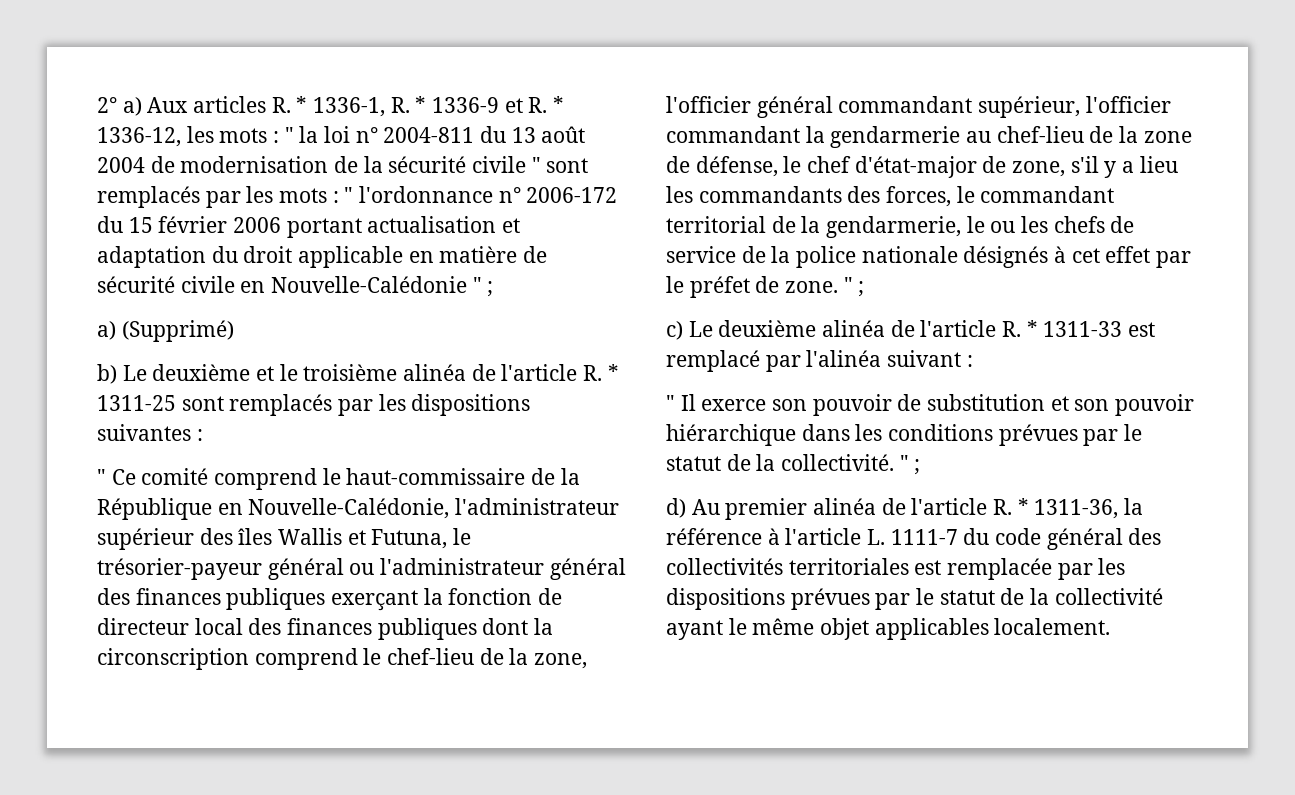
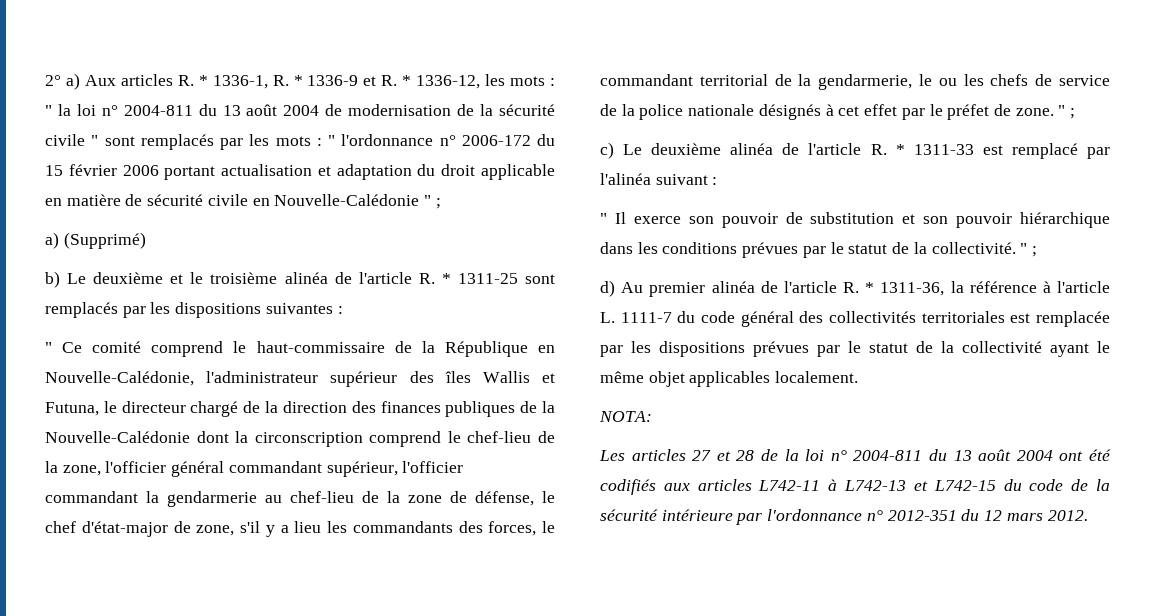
[97,558,626,580] [97,588,563,611] [97,618,477,640] trésorier-payeur général ou l'administrateur général des finances publiques exerçant la fonction de directeur local des finances publiques -> [121,401,555,417] [45,431,190,443] directeur chargé de la direction des finances publiques de la Nouvelle-Calédonie
(1111, 626) none -> [599,411,652,422] [599,449,1111,461] [600,479,1110,495] [600,509,1088,525] // NOTA: // Les articles 27 et 28 de la loi n° 2004-811 du 13 août 2004 ont été codifiés aux articles L742-11 à L742-13 et L742-15 du code de la sécurité intérieure par l'ordonnance n° 2012-351 du 12 mars 2012.

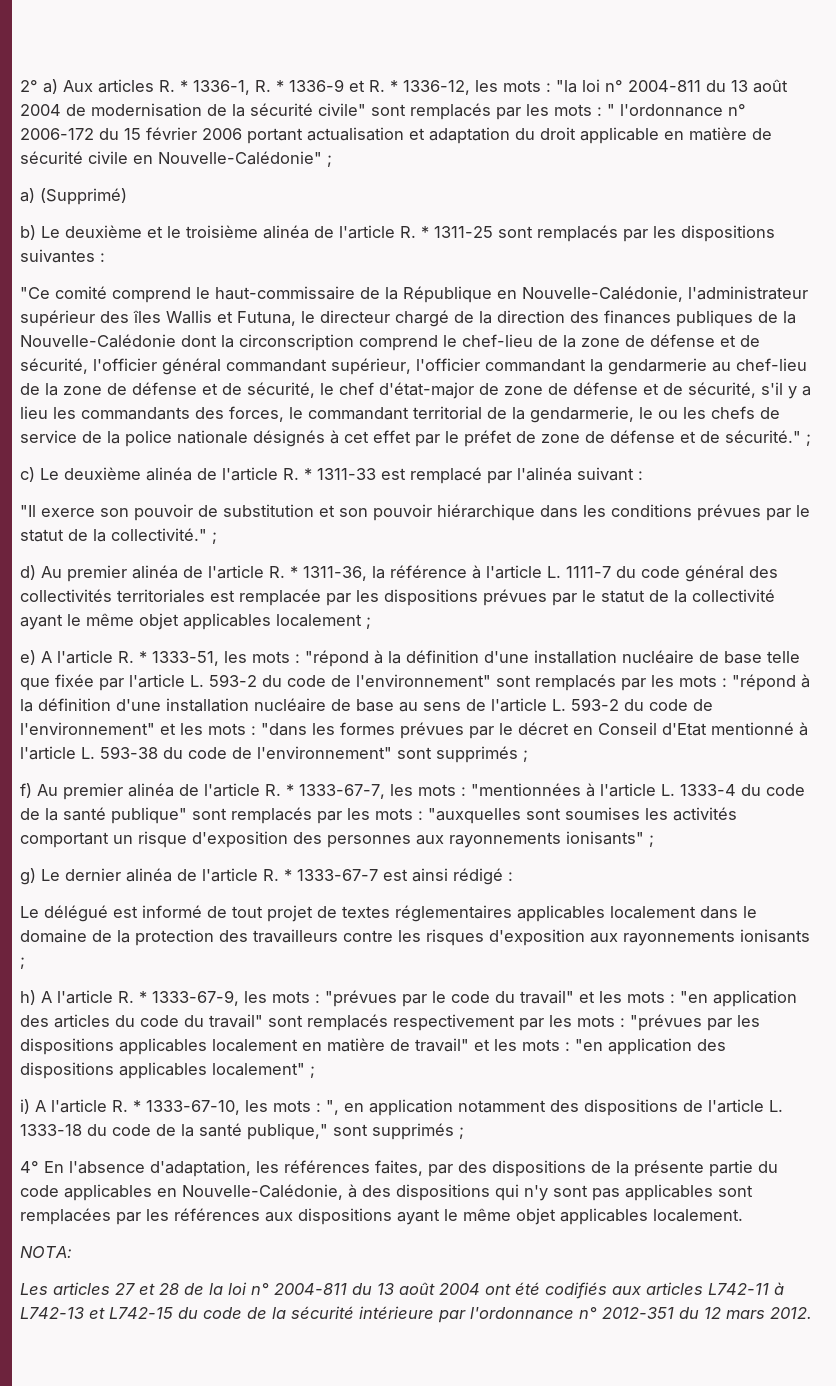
[45,104,71,116] " la -> [556,80,577,93] "la
[45,134,99,146] civile " -> [318,103,366,116] civile"
[274,194,432,206] Nouvelle-Calédonie " -> [158,151,322,165] Nouvelle-Calédonie"
[45,342,83,353] " Ce -> [20,287,50,299] "Ce
[62,465,101,476] zone, -> [581,334,760,347] [20,358,88,374] zone de défense et de sécurité,
[475,491,555,506] [45,521,235,537] défense, le chef d'état-major de zone, -> [132,382,756,399] défense et de sécurité, le chef d'état-major de zone de défense et de sécurité,
[1015,105,1066,116] zone. " -> [541,430,801,443] zone de défense et de sécurité."
[600,212,626,224] " Il -> [20,505,36,517] "Il
[931,242,1028,254] collectivité. " -> [111,528,207,541] collectivité."
(771, 379) none -> [276,614,371,629] [20,650,800,667] [20,674,810,691] [20,698,713,712] [20,722,808,739] [20,746,528,763] [20,783,805,800] [20,807,737,824] [20,831,654,848] [20,868,513,885] [20,905,757,922] [20,929,810,946] [20,957,25,969] [20,990,797,1007] [20,1014,760,1031] [20,1038,726,1055] [20,1062,315,1079] [20,1099,783,1116] [20,1123,464,1140] [20,1160,778,1177] [20,1184,753,1201] [20,1208,648,1225] localement ; // e) A l'article R. * 1333-51, les mots : "répond à la définition d'une installation nucléaire de base telle que fixée par l'article L. 593-2 du code de l'environnement" sont remplacés par les mots : "répond à la définition d'une installation nucléaire de base au sens de l'article L. 593-2 du code de l'environnement" et les mots : "dans les formes prévues par le décret en Conseil d'Etat mentionné à l'article L. 593-38 du code de l'environnement" sont supprimés ; // f) Au premier alinéa de l'article R. * 1333-67-7, les mots : "mentionnées à l'article L. 1333-4 du code de la santé publique" sont remplacés par les mots : "auxquelles sont soumises les activités comportant un risque d'exposition des personnes aux rayonnements ionisants" ; // g) Le dernier alinéa de l'article R. * 1333-67-7 est ainsi rédigé : // Le délégué est informé de tout projet de textes réglementaires applicables localement dans le domaine de la protection des travailleurs contre les risques d'exposition aux rayonnements ionisants ; // h) A l'article R. * 1333-67-9, les mots : "prévues par le code du travail" et les mots : "en application des articles du code du travail" sont remplacés respectivement par les mots : "prévues par les dispositions applicables localement en matière de travail" et les mots : "en application des dispositions applicables localement" ; // i) A l'article R. * 1333-67-10, les mots : ", en application notamment des dispositions de l'article L. 1333-18 du code de la santé publique," sont supprimés ; // 4° En l'absence d'adaptation, les références faites, par des dispositions de la présente partie du code applicables en Nouvelle-Calédonie, à des dispositions qui n'y sont pas applicables sont remplacées par les références aux dispositions ayant le même objet applicables

